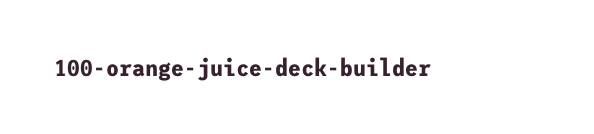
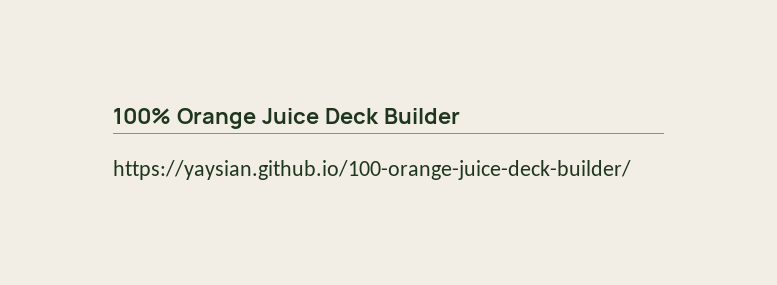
[54,57,431,81] 100-orange-juice-deck-builder -> [113,108,460,129] [113,160,631,180] 100% Orange Juice Deck Builder // https://yaysian.github.io/100-orange-juice-deck-builder/

